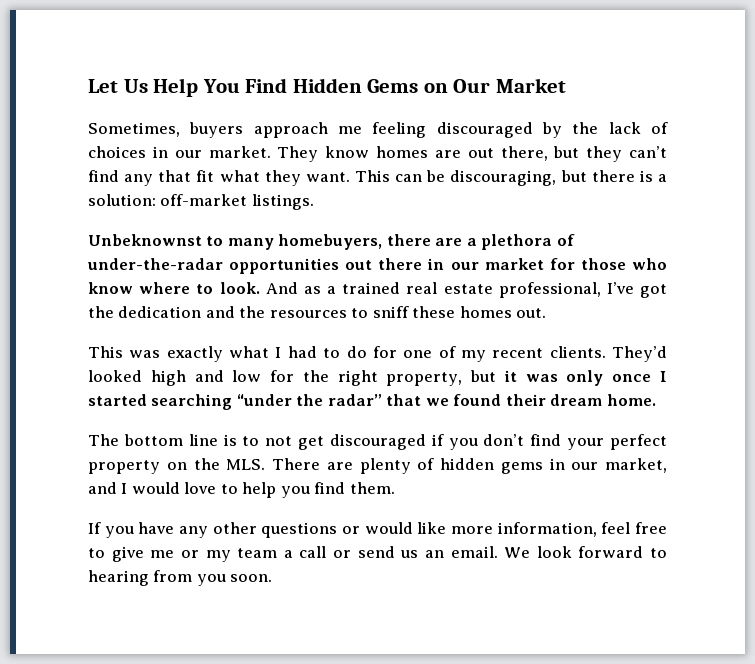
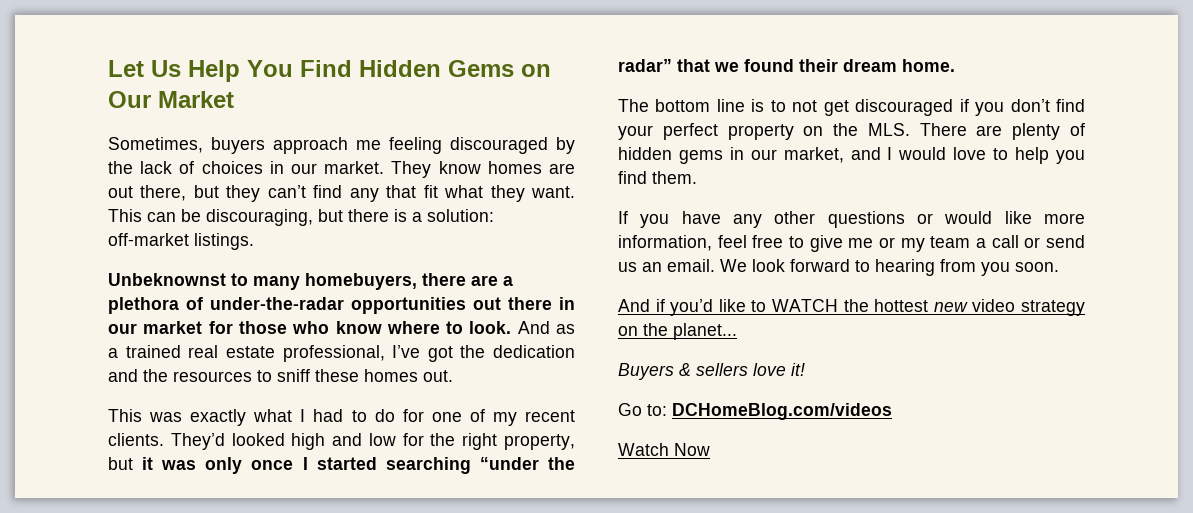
(273, 578) none -> [618,299,1085,316] [618,323,737,340] [618,363,805,380] [618,403,892,420] [618,443,710,456] // And if you’d like to WATCH the hottest new video strategy on the planet... // Buyers & sellers love it! // Go to: DCHomeBlog.com/videos // Watch Now

